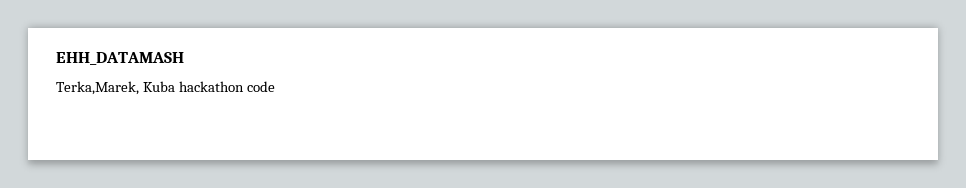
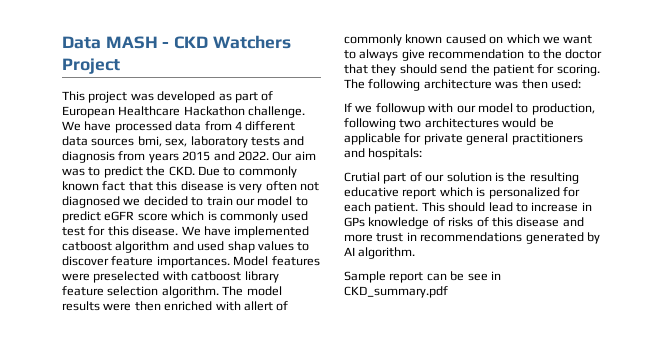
[56,52,184,65] [56,81,275,95] EHH_DATAMASH // Terka,Marek, Kuba hackathon code -> [62,35,291,49] [62,58,120,74] [62,91,274,103] [62,106,306,118] [62,121,296,133] [62,136,305,148] [62,151,316,163] [62,166,297,178] [62,181,319,193] [62,196,308,208] [62,211,309,223] [62,226,310,238] [62,241,310,253] [62,256,320,268] [62,271,279,283] [62,286,282,298] [62,301,289,311] [344,34,593,46] [344,49,603,61] [344,64,600,76] [344,79,581,91] [344,103,595,115] [344,118,554,130] [344,133,583,145] [344,148,423,160] [344,172,579,184] [344,187,580,199] [344,202,592,214] [344,217,584,229] [344,232,600,244] [344,247,416,259] [344,271,501,283] [344,286,448,298] Data MASH - CKD Watchers Project // This project was developed as part of European Healthcare Hackathon challenge. We have processed data from 4 different data sources bmi, sex, laboratory tests and diagnosis from years 2015 and 2022. Our aim was to predict the CKD. Due to commonly known fact that this disease is very often not diagnosed we decided to train our model to predict eGFR score which is commonly used test for this disease. We have implemented catboost algorithm and used shap values to discover feature importances. Model features were preselected with catboost library feature selection algorithm. The model results were then enriched with allert of commonly known caused on which we want to always give recommendation to the doctor that they should send the patient for scoring. The following architecture was then used: // If we followup with our model to production, following two architectures would be applicable for private general practitioners and hospitals: // Crutial part of our solution is the resulting educative report which is personalized for each patient. This should lead to increase in GPs knowledge of risks of this disease and more trust in recommendations generated by AI algorithm. // Sample report can be see in CKD_summary.pdf

